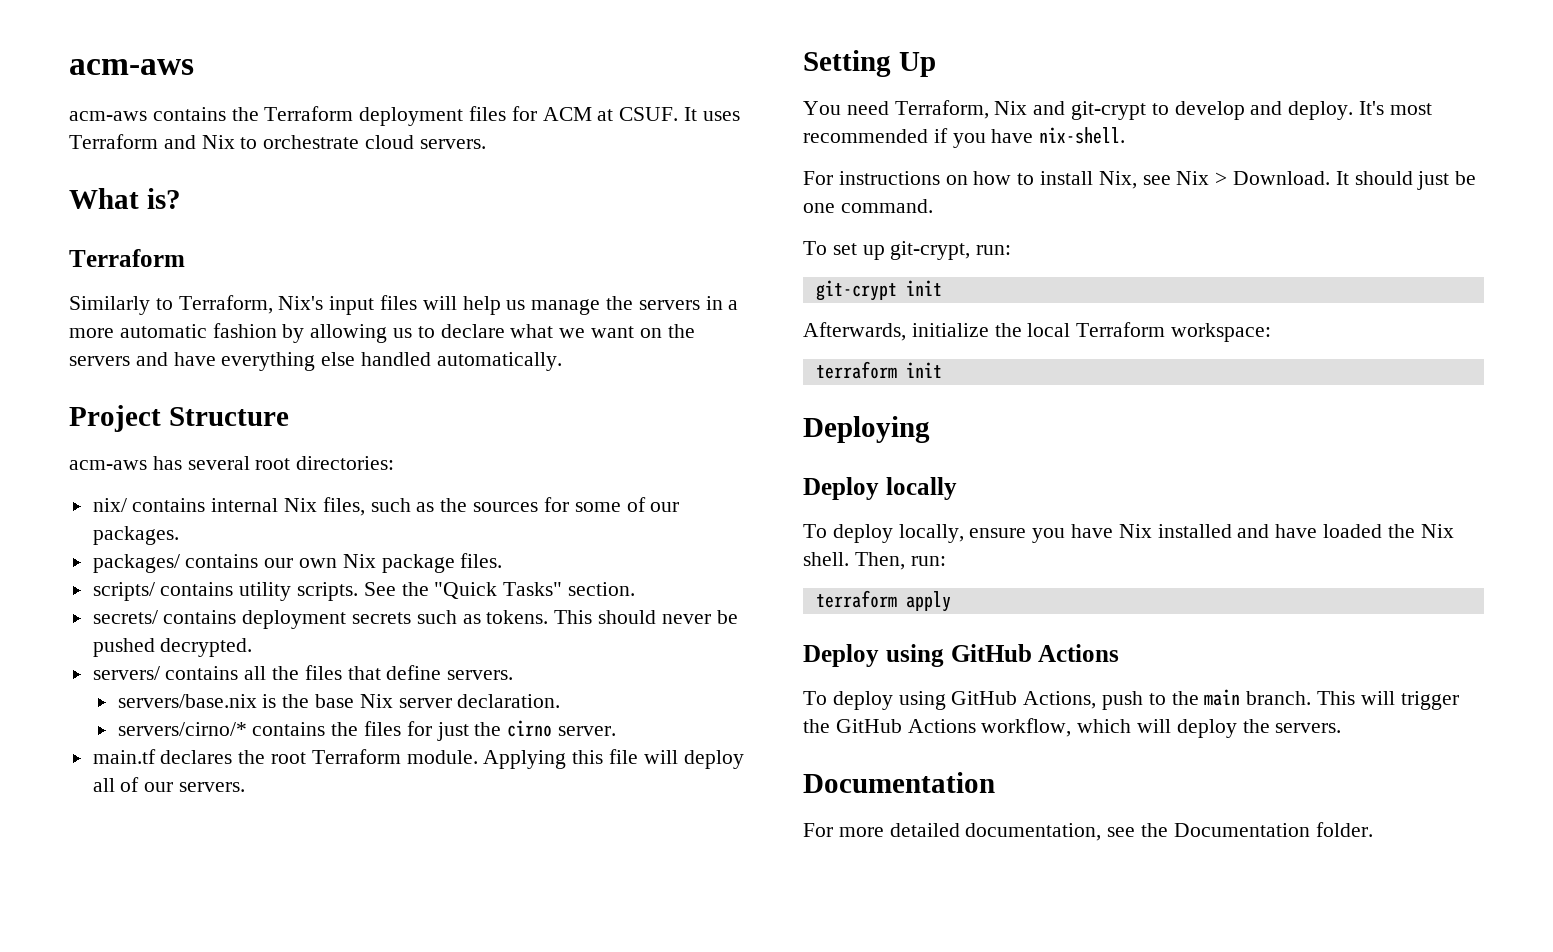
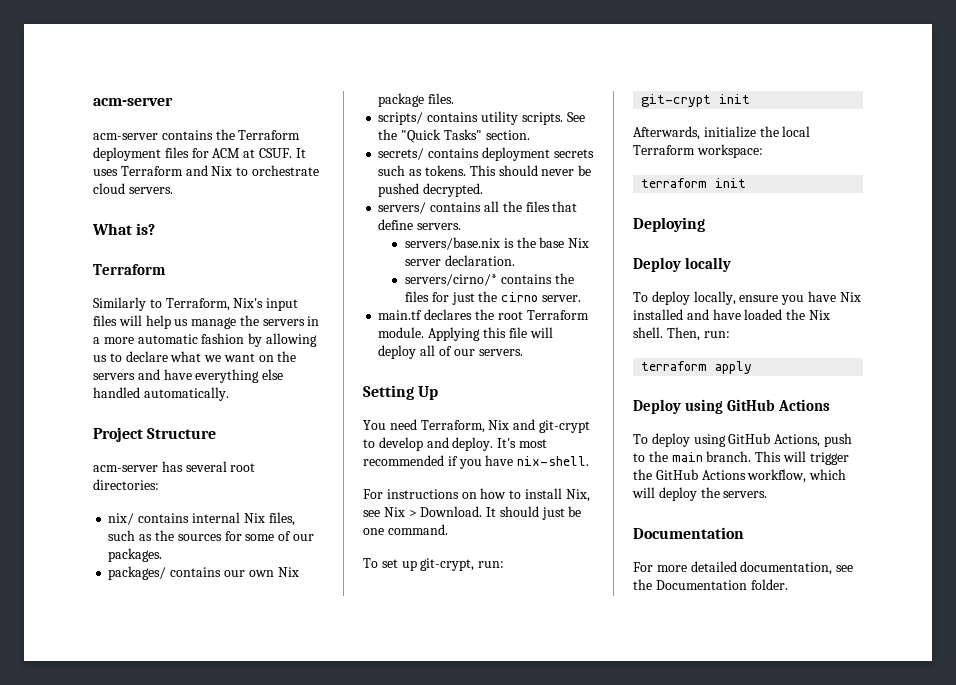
[69,59,194,75] [69,111,147,121] acm-aws // acm-aws -> [93,97,173,106] [93,133,158,140] acm-server // acm-server
[69,460,147,470] acm-aws -> [93,465,158,472] acm-server

